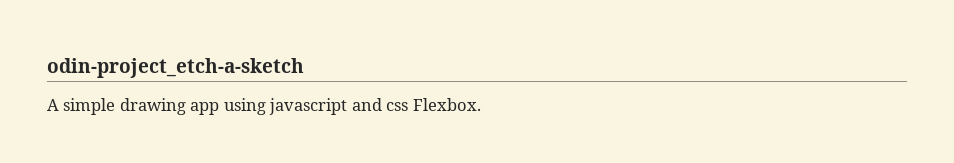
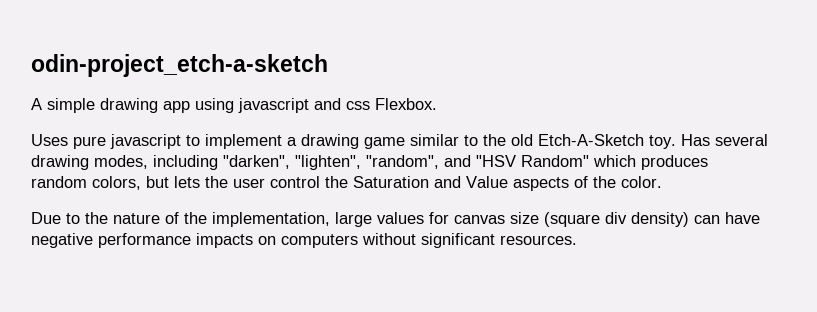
(481, 104) none -> [31,134,768,149] [31,155,708,170] [31,176,662,191] [31,212,760,227] [31,233,577,248] // Uses pure javascript to implement a drawing game similar to the old Etch-A-Sketch toy. Has several drawing modes, including "darken", "lighten", "random", and "HSV Random" which produces random colors, but lets the user control the Saturation and Value aspects of the color. // Due to the nature of the implementation, large values for canvas size (square div density) can have negative performance impacts on computers without significant resources.

